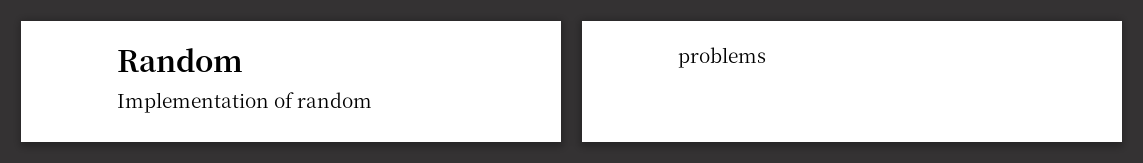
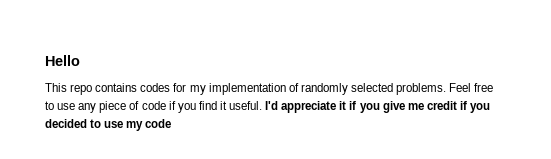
[117,48,243,72] [117,92,373,113] [678,47,766,68] Random // Implementation of random problems -> [45,55,80,66] [45,83,494,95] [45,101,491,113] [45,119,172,131] Hello // This repo contains codes for my implementation of randomly selected problems. Feel free to use any piece of code if you find it useful. I'd appreciate it if you give me credit if you decided to use my code

